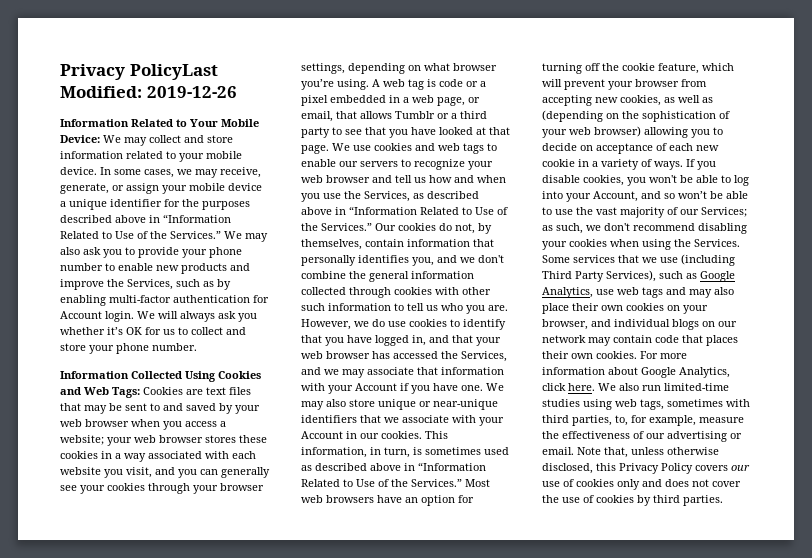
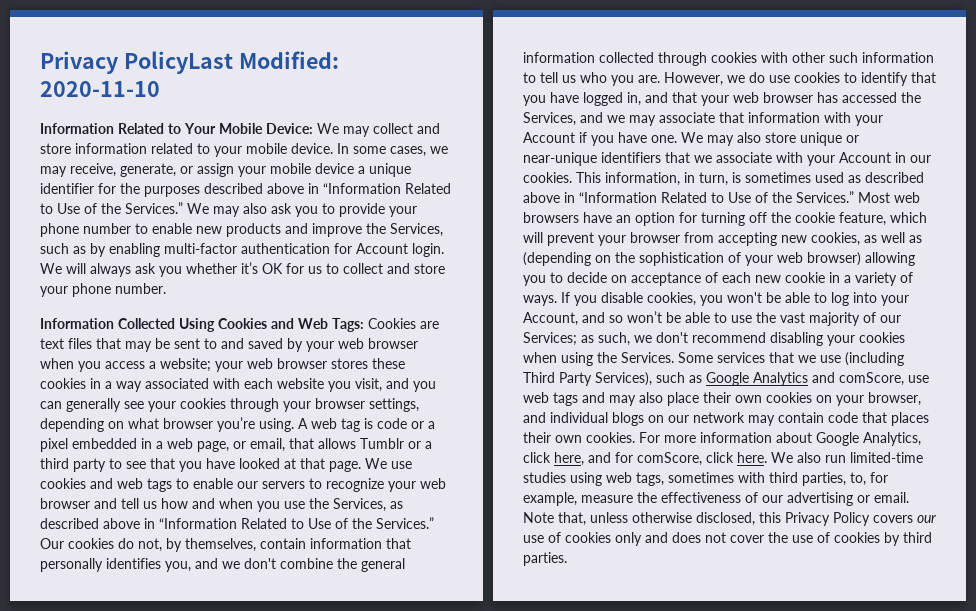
[146,86,237,98] 2019-12-26 -> [40,81,160,97] 2020-11-10
[542,287,593,298] Analytics, -> [753,372,904,386] Analytics and comScore,
(566, 387) none -> [554,452,734,466] here, and for comScore, click

